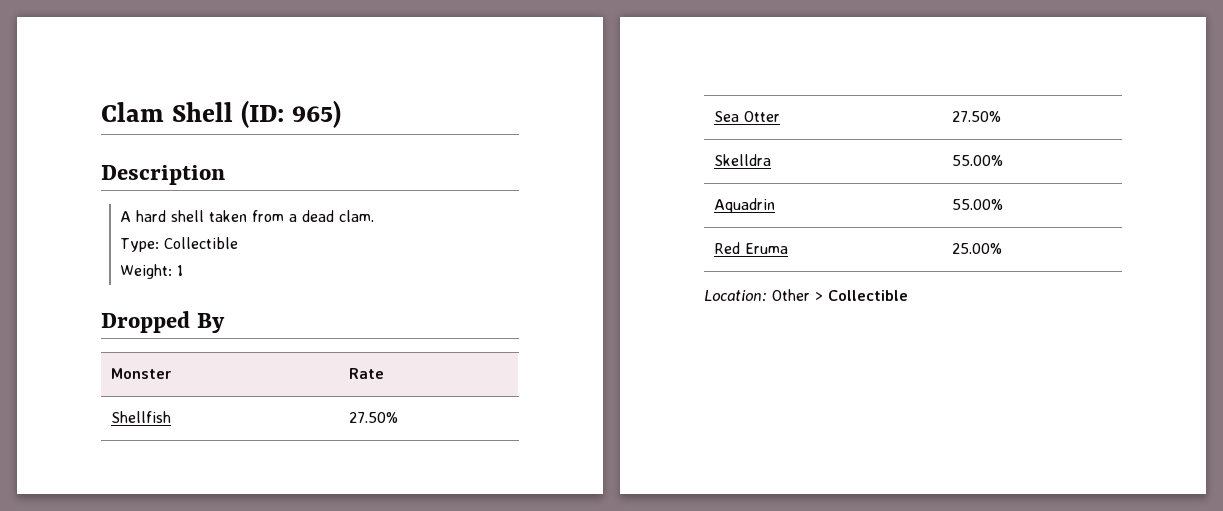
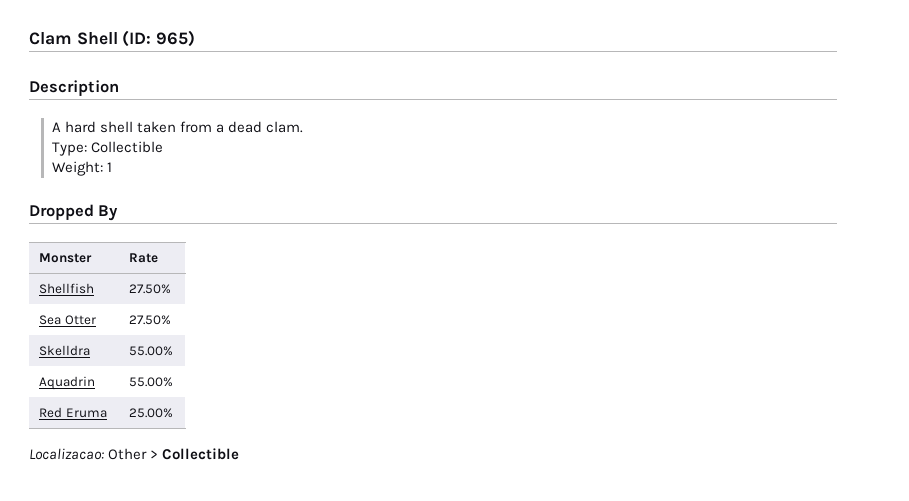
[704,290,767,302] Location: -> [29,448,104,460] Localizacao:

